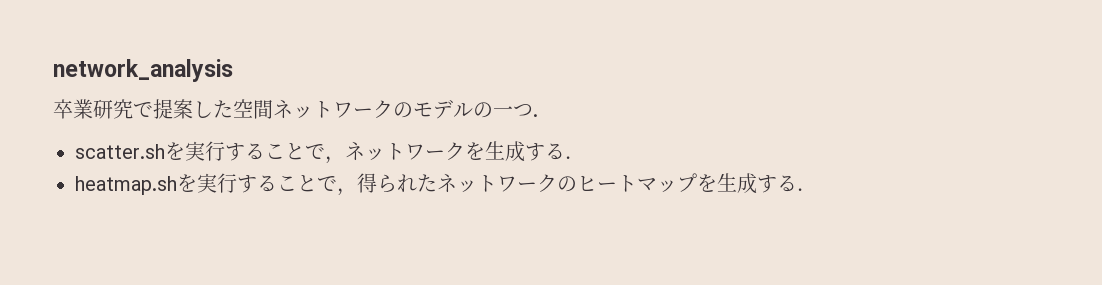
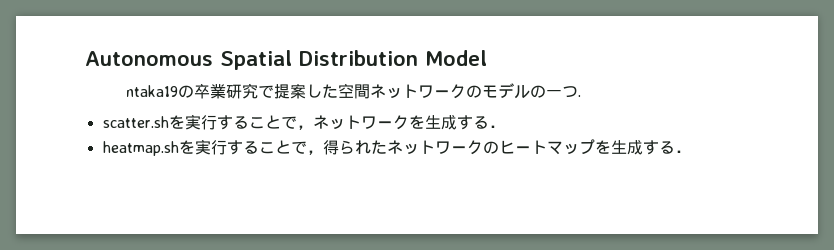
[53,59,233,82] network_analysis // -> [85,50,487,70] [125,85,194,98] Autonomous Spatial Distribution Model // ntaka19の

